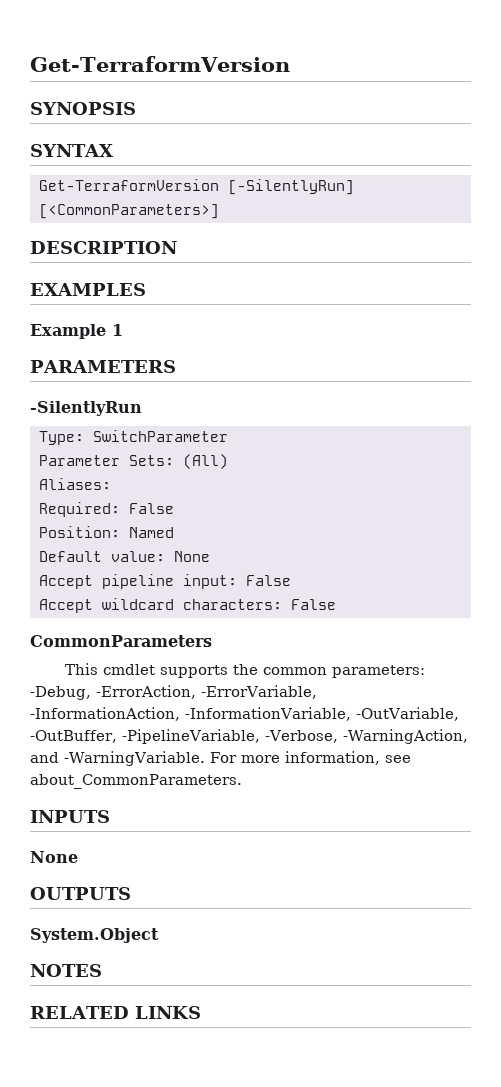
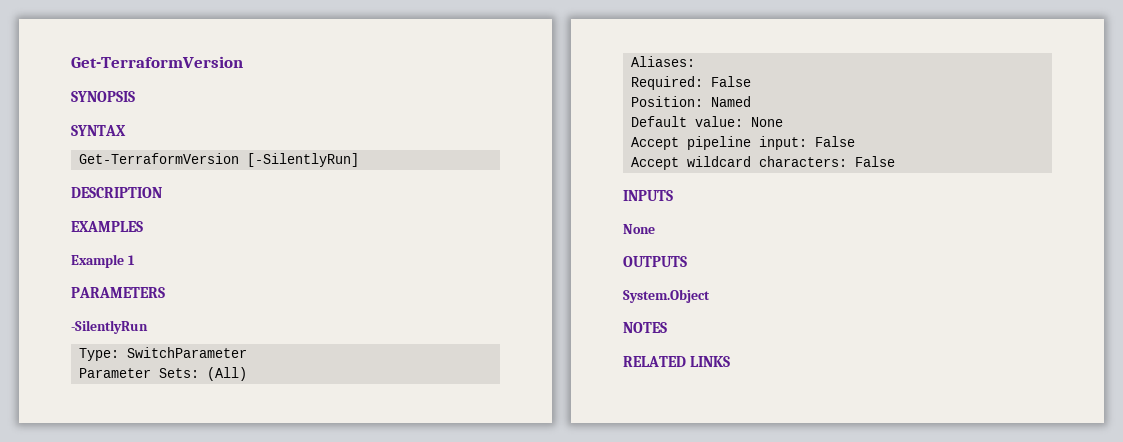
[38,204,219,219] [<CommonParameters>] -> (359, 160) none
[30,635,212,647] [64,663,425,678] [30,685,317,700] [30,707,459,721] [30,729,468,744] [30,751,411,766] [30,774,242,789] // CommonParameters // This cmdlet supports the common parameters: -Debug, -ErrorAction, -ErrorVariable, -InformationAction, -InformationVariable, -OutVariable, -OutBuffer, -PipelineVariable, -Verbose, -WarningAction, and -WarningVariable. For more information, see about_CommonParameters. -> (895, 161) none

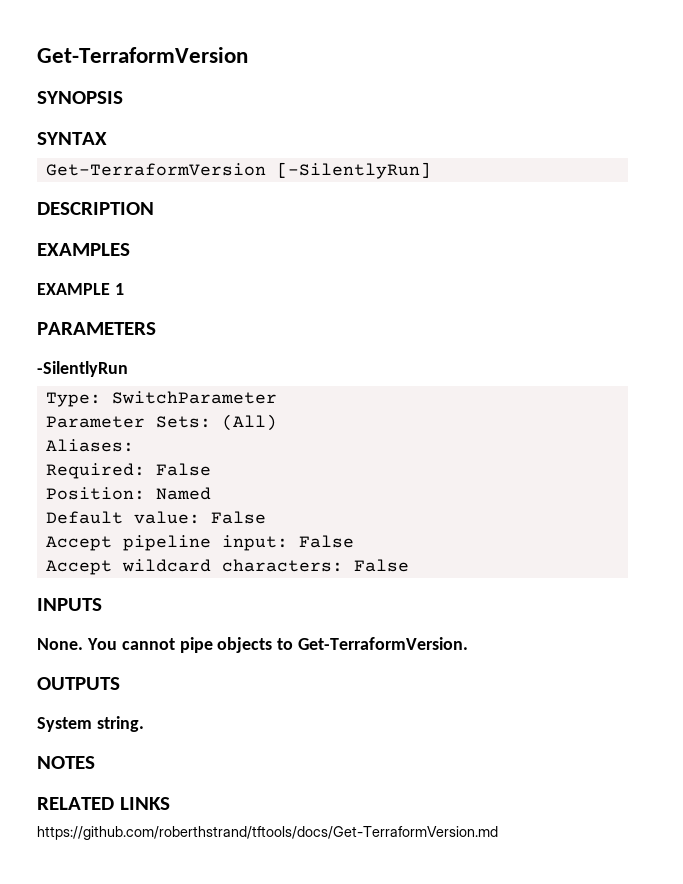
[71,254,124,268] Example -> [37,283,110,295] EXAMPLE
[694,116,783,127] value: None -> [133,511,266,524] value: False
[623,224,655,234] // None -> [37,637,469,653] // None. You cannot pipe objects to Get-TerraformVersion.
[623,289,710,303] System.Object -> [37,716,144,732] System string.
(731, 361) none -> [37,826,498,840] // https://github.com/roberthstrand/tftools/docs/Get-TerraformVersion.md

